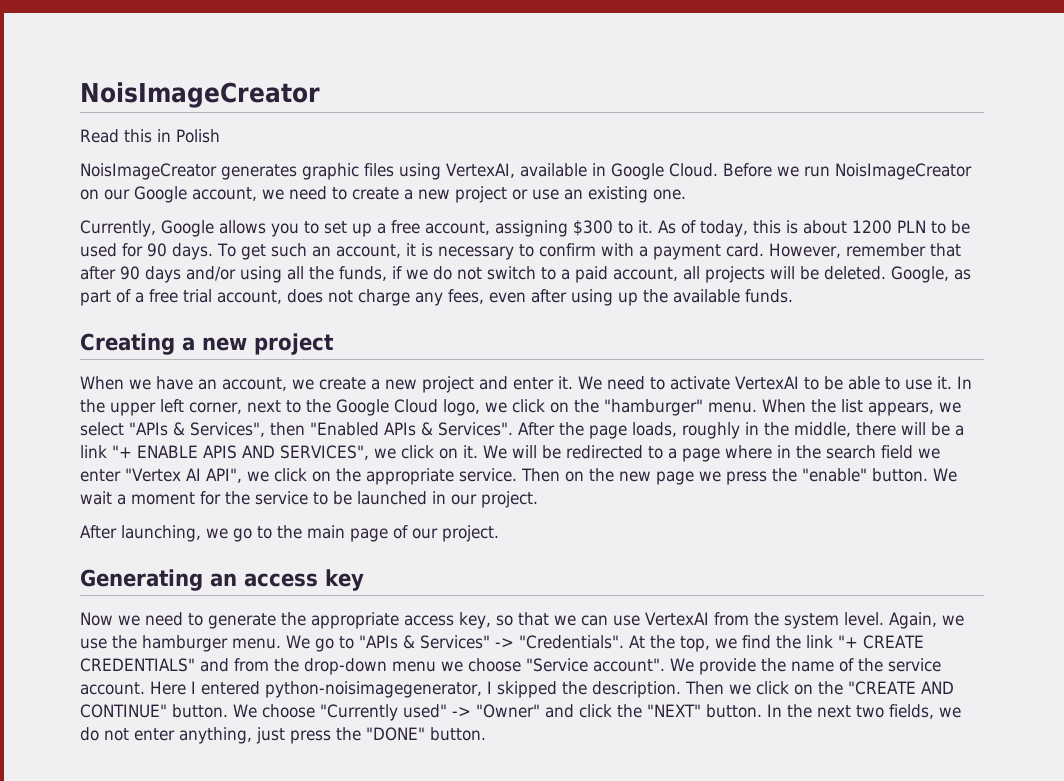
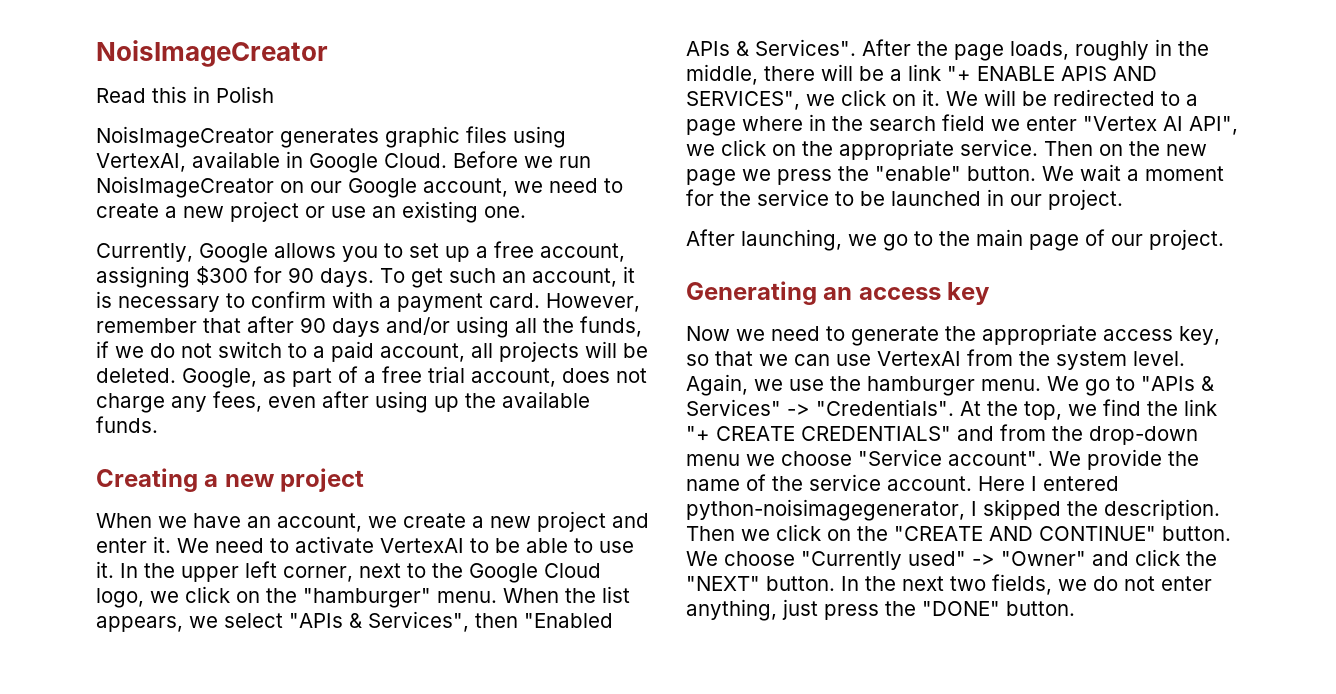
[618,220,970,237] [80,243,117,257] to it. As of today, this is about 1200 PLN to be used -> (248, 275) none

